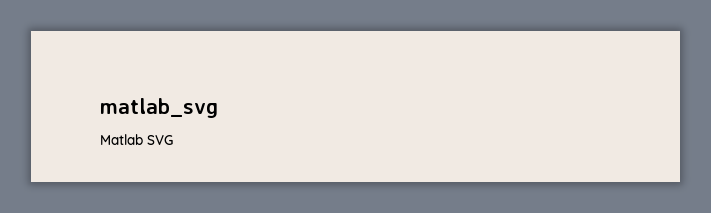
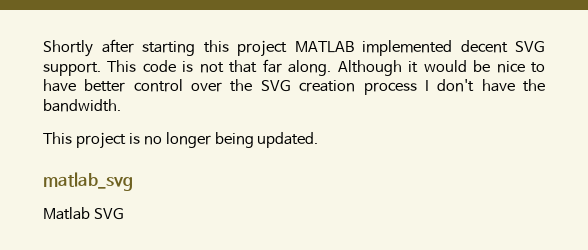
(100, 108) none -> [43,39,545,57] [43,59,545,76] [43,79,545,95] [43,99,121,112] [43,132,319,149] Shortly after starting this project MATLAB implemented decent SVG support. This code is not that far along. Although it would be nice to have better control over the SVG creation process I don't have the bandwidth. // This project is no longer being updated. //

